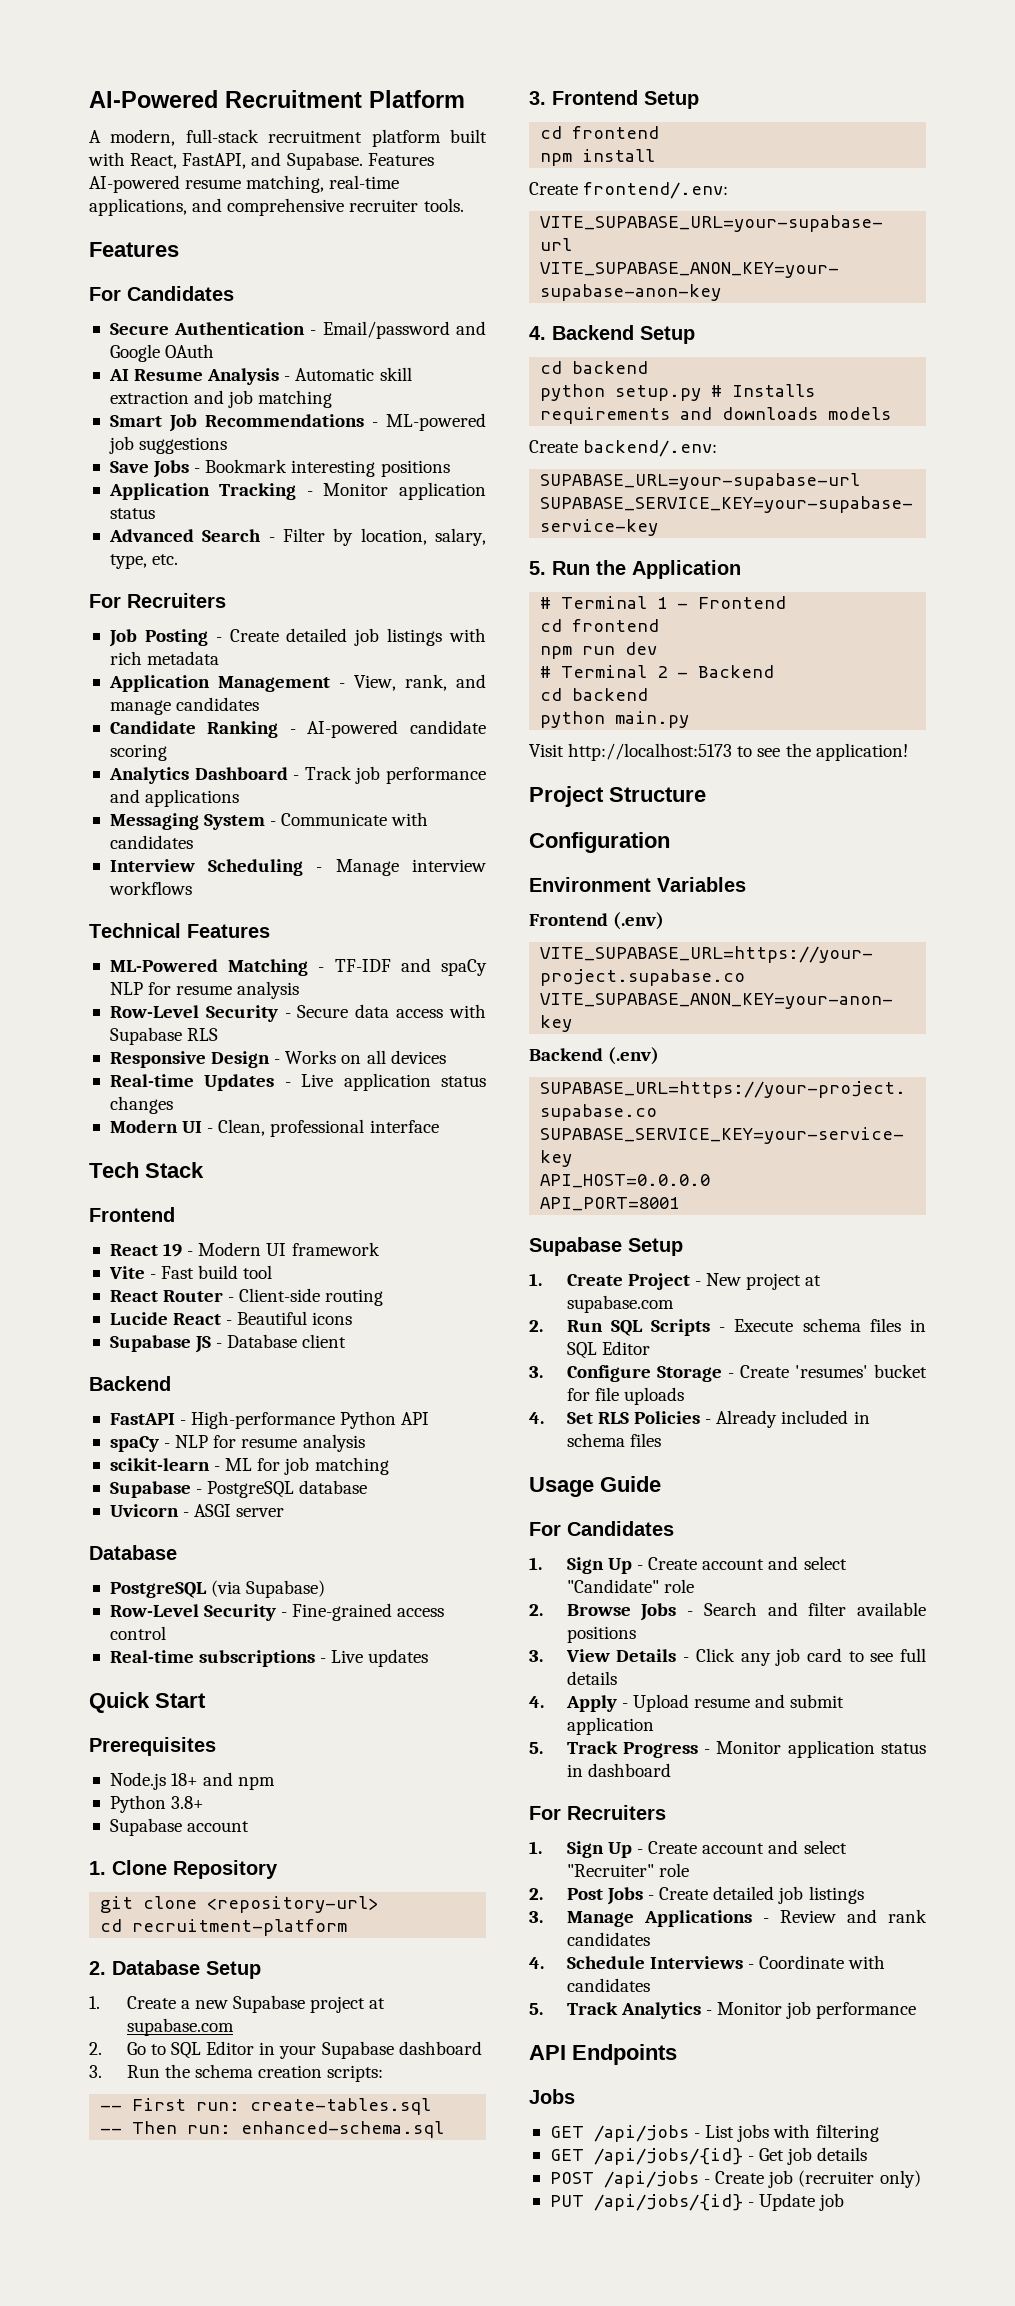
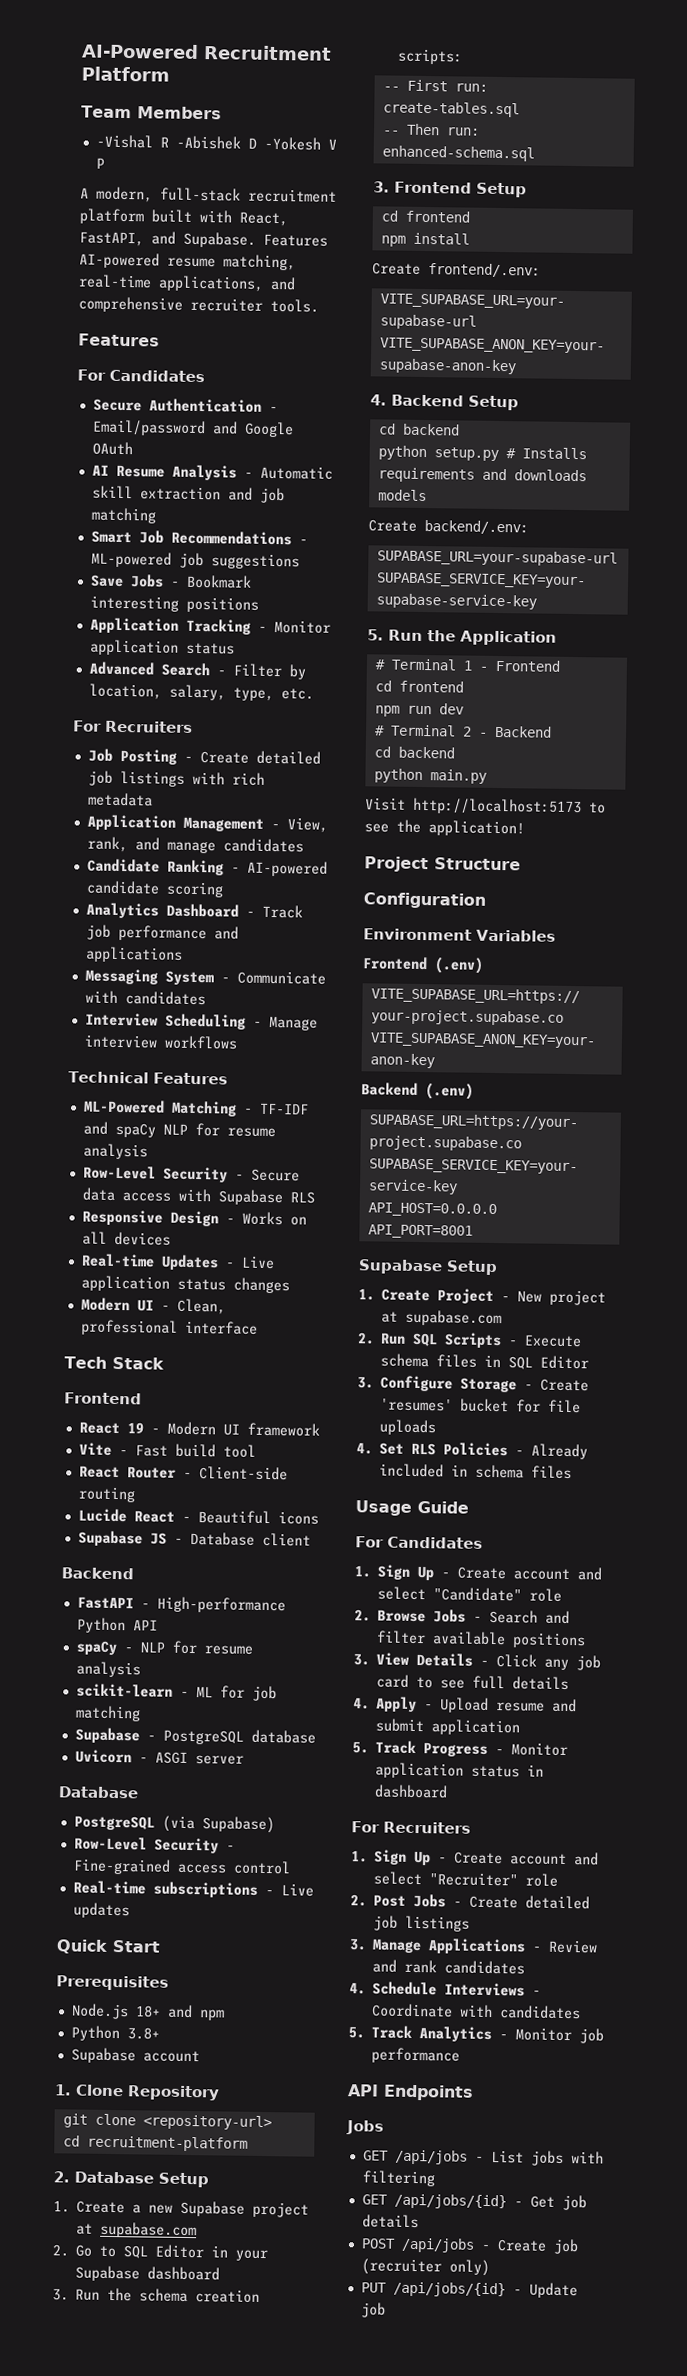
(465, 99) none -> [81,105,222,120] [95,134,337,151] [95,157,105,169] // Team Members // -Vishal R -Abishek D -Yokesh V P

